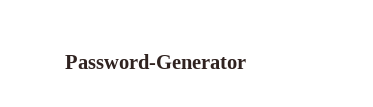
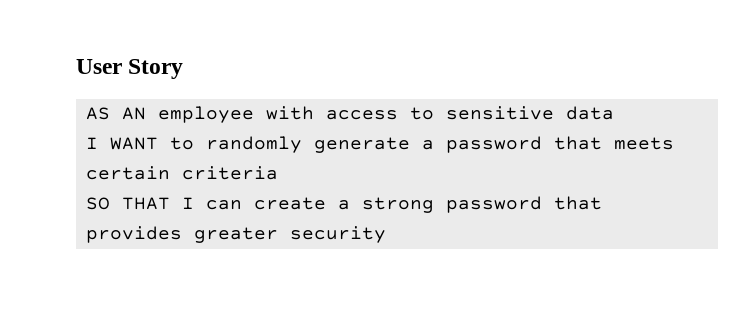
[65,54,246,69] Password-Generator -> [76,59,184,79] [85,106,614,123] [85,136,674,153] [85,166,278,180] [85,196,602,213] [85,226,386,243] User Story // AS AN employee with access to sensitive data // I WANT to randomly generate a password that meets certain criteria // SO THAT I can create a strong password that provides greater security

